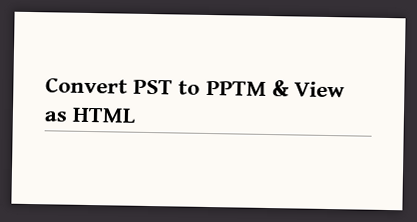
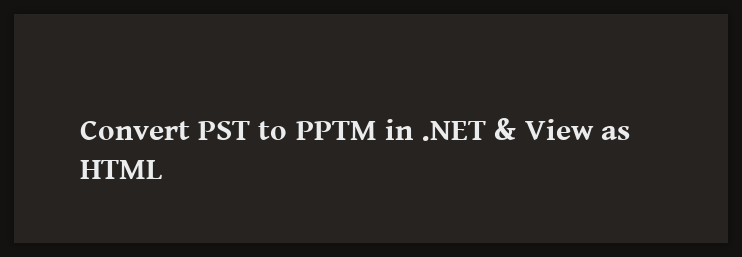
(267, 88) none -> [384,119,487,141] in .NET

